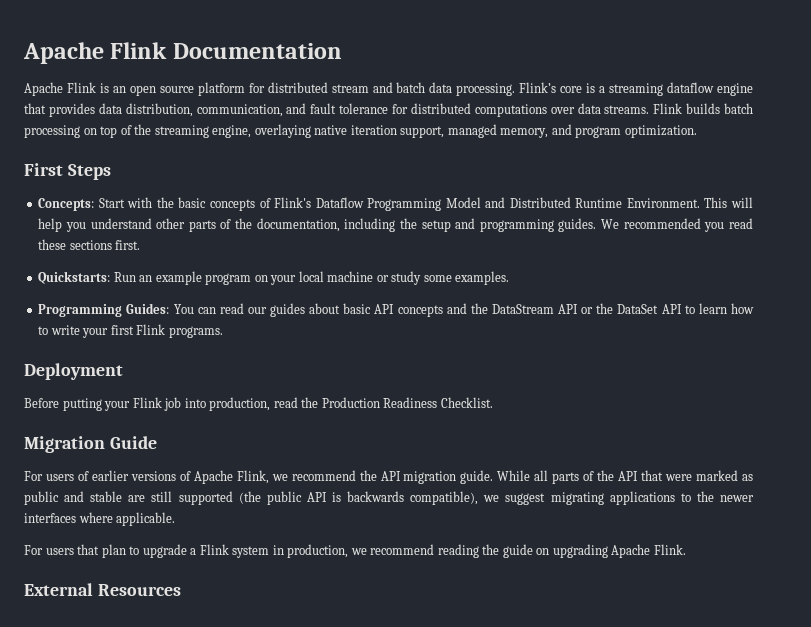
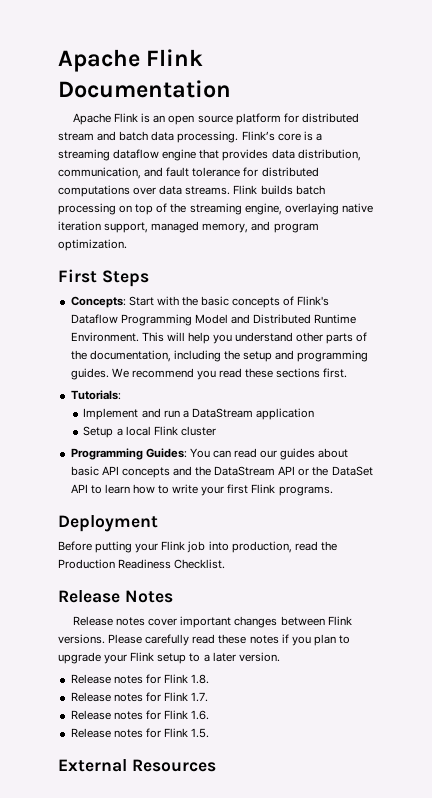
[623,218,701,229] recommended -> [131,368,194,378] recommend
[38,271,510,285] Quickstarts: Run an example program on your local machine or study some examples. -> [70,390,121,400] [83,408,314,420] [83,426,216,438] Tutorials: // Implement and run a DataStream application // Setup a local Flink cluster
[24,436,157,453] [24,470,753,484] [24,491,754,505] [24,512,176,526] [24,544,686,558] Migration Guide // For users of earlier versions of Apache Flink, we recommend the API migration guide. While all parts of the API that were marked as public and stable are still supported (the public API is backwards compatible), we suggest migrating applications to the newer interfaces where applicable. // For users that plan to upgrade a Flink system in production, we recommend reading the guide on upgrading Apache Flink. -> [58,590,173,603] [72,616,352,628] [58,634,350,646] [58,652,280,664] [70,674,210,684] [70,692,209,702] [70,710,210,720] [70,728,210,738] Release Notes // Release notes cover important changes between Flink versions. Please carefully read these notes if you plan to upgrade your Flink setup to a later version. // Release notes for Flink 1.8. // Release notes for Flink 1.7. // Release notes for Flink 1.6. // Release notes for Flink 1.5.

